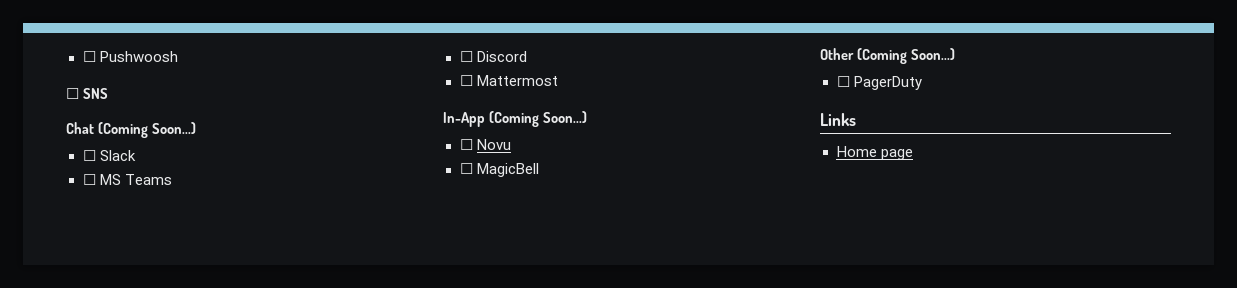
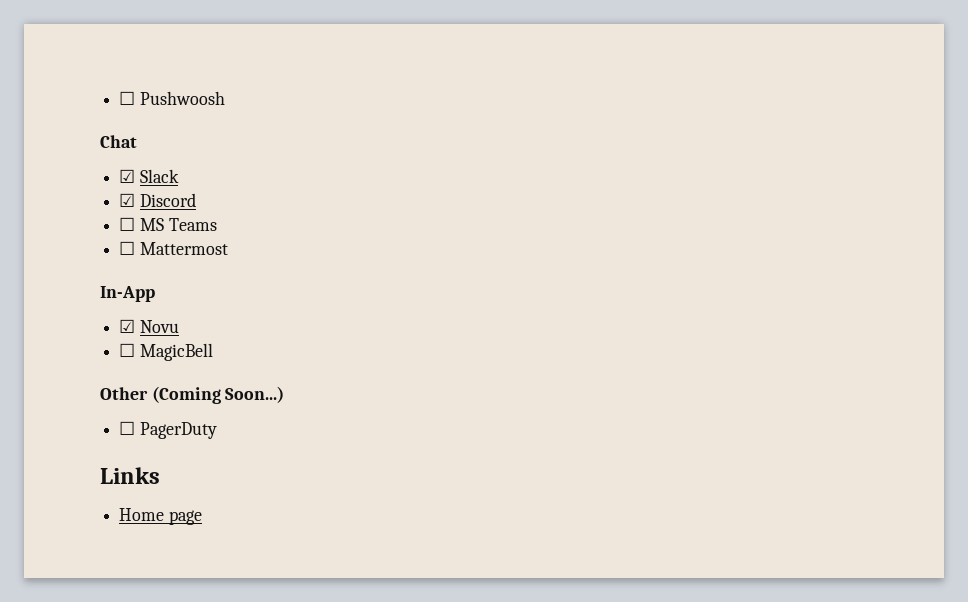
[66,88,108,99] [66,122,196,138] [82,150,136,161] ☐ SNS // Chat (Coming Soon...) // ☐ Slack -> [100,135,137,148] [119,169,179,183] [119,193,196,207] Chat // ☑ Slack // ☑ Discord
[459,51,527,62] // ☐ Discord -> (217, 224) none
[488,111,587,127] [459,139,473,150] (Coming Soon...) // ☐ -> [119,319,136,333] // ☑

